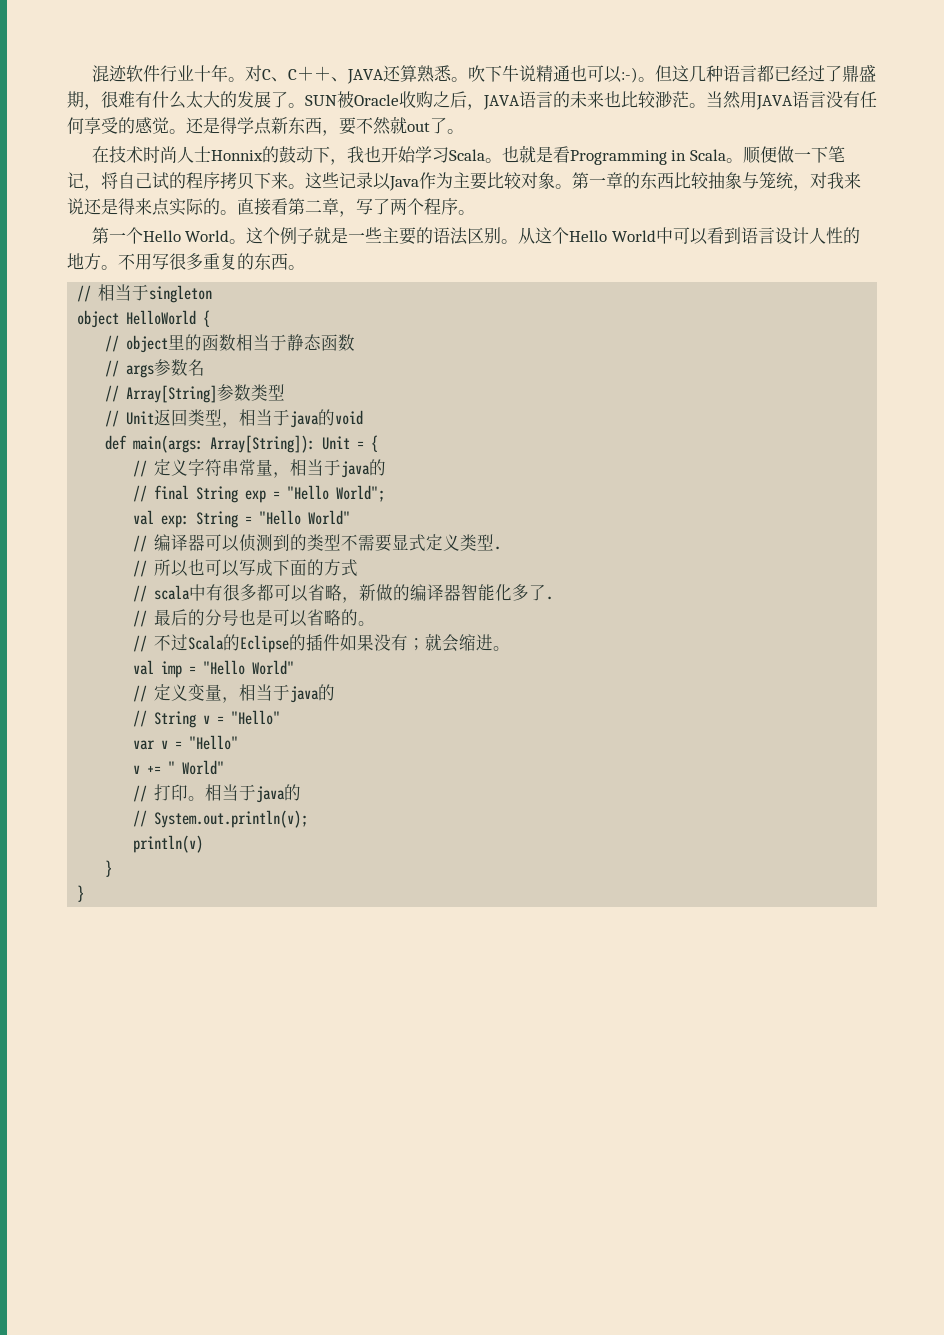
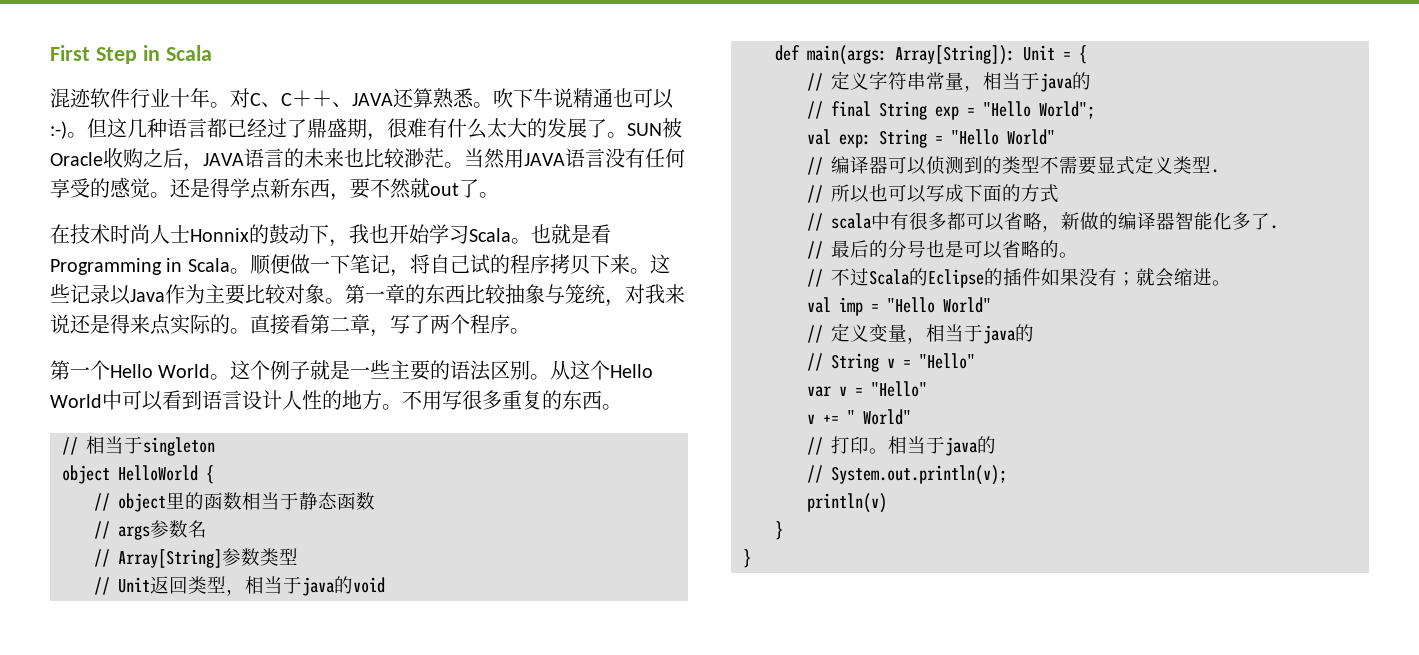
(91, 73) none -> [50,45,212,64] First Step in Scala //

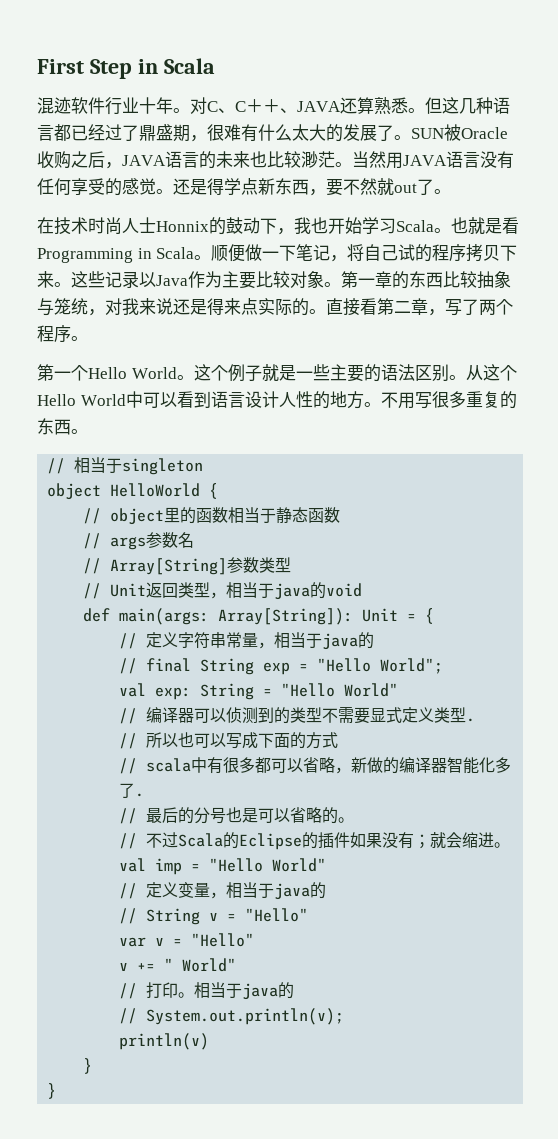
[493,88,674,109] [50,121,87,139] 吹下牛说精通也可以:-)。 -> (425, 110) none

